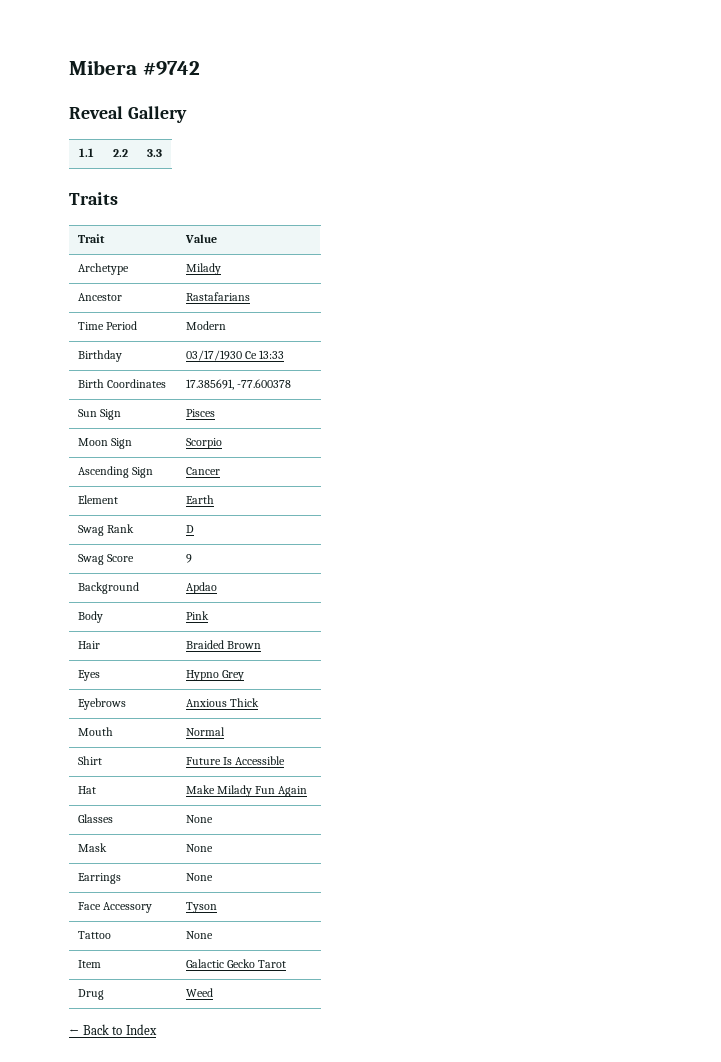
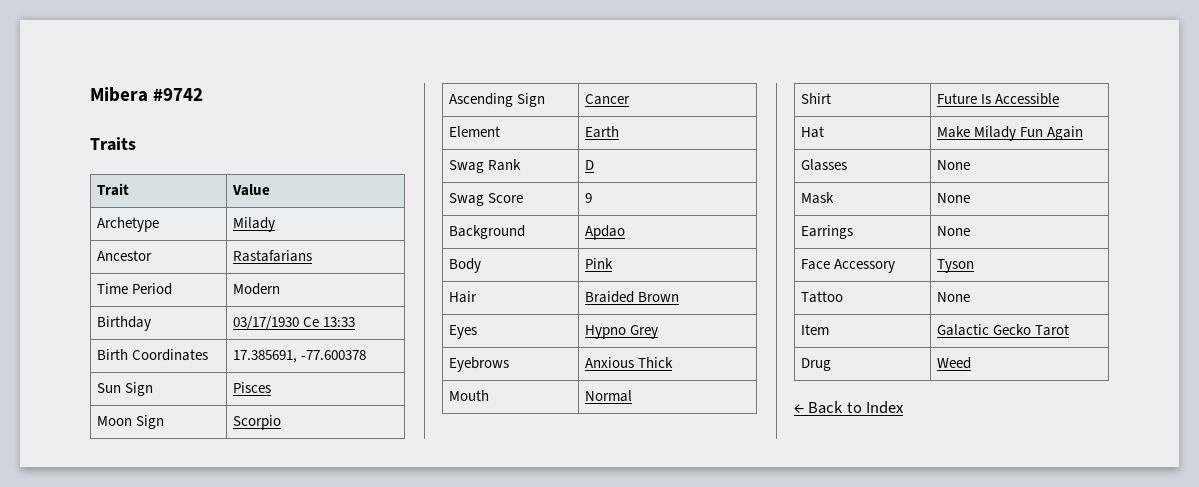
[69,106,187,123] [79,148,94,157] [113,149,128,157] [147,149,162,157] // Reveal Gallery // 1.1 | 2.2 | 3.3 -> (204, 94) none

